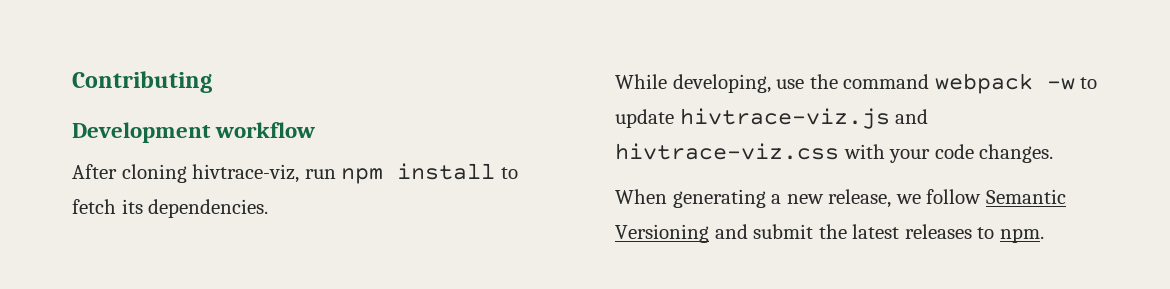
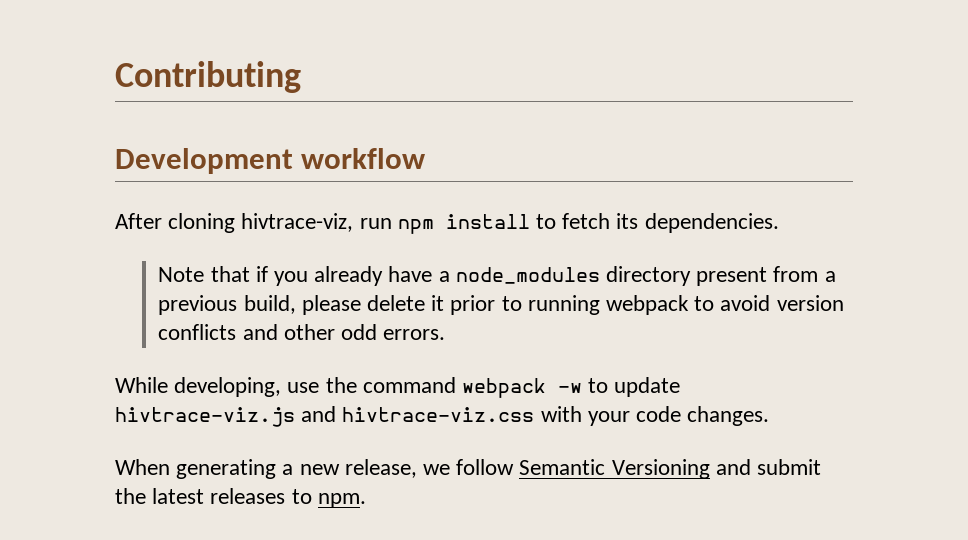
(269, 208) none -> [158,266,836,286] [158,295,844,315] [158,324,446,340] // Note that if you already have a node_modules directory present from a previous build, please delete it prior to running webpack to avoid version conflicts and other odd errors.

